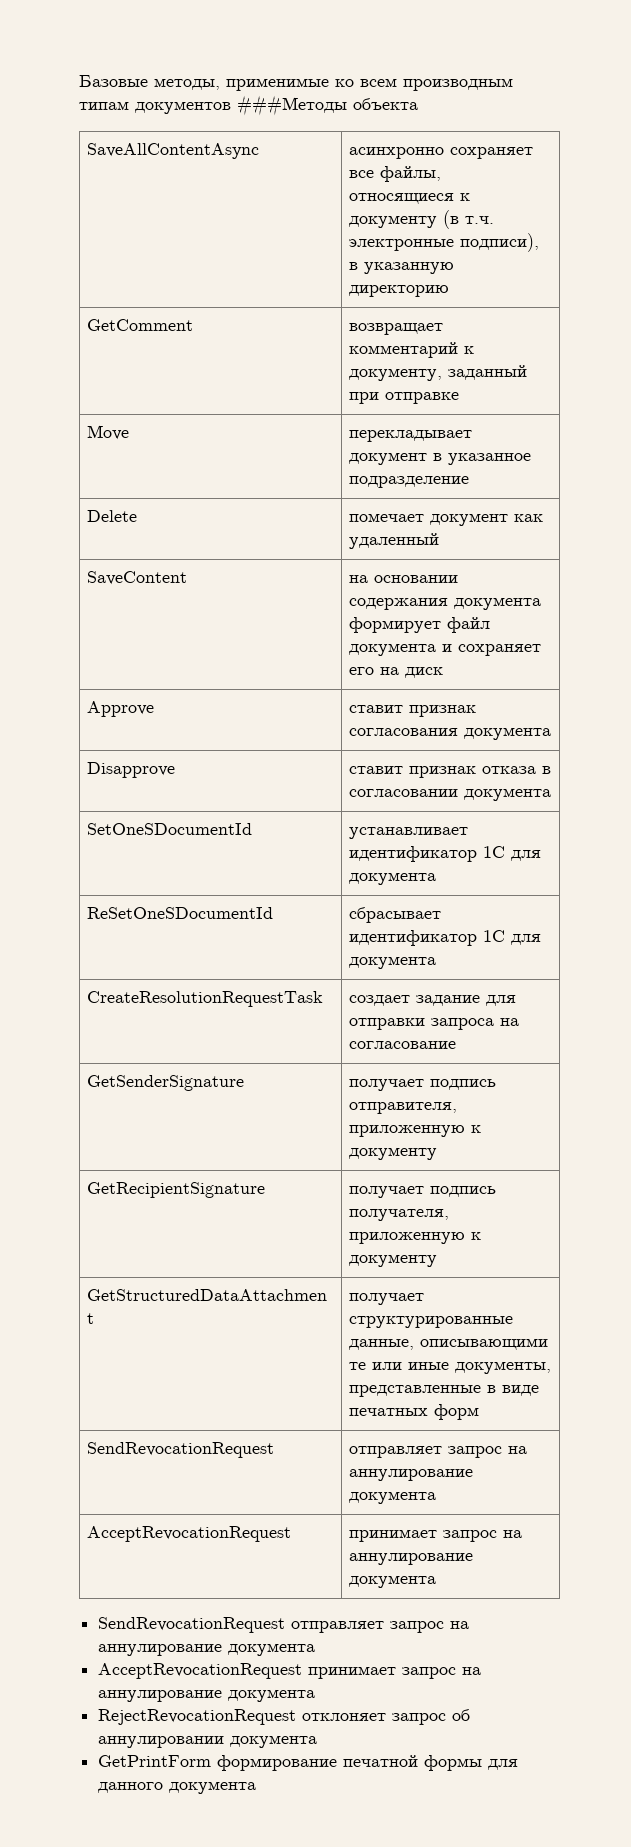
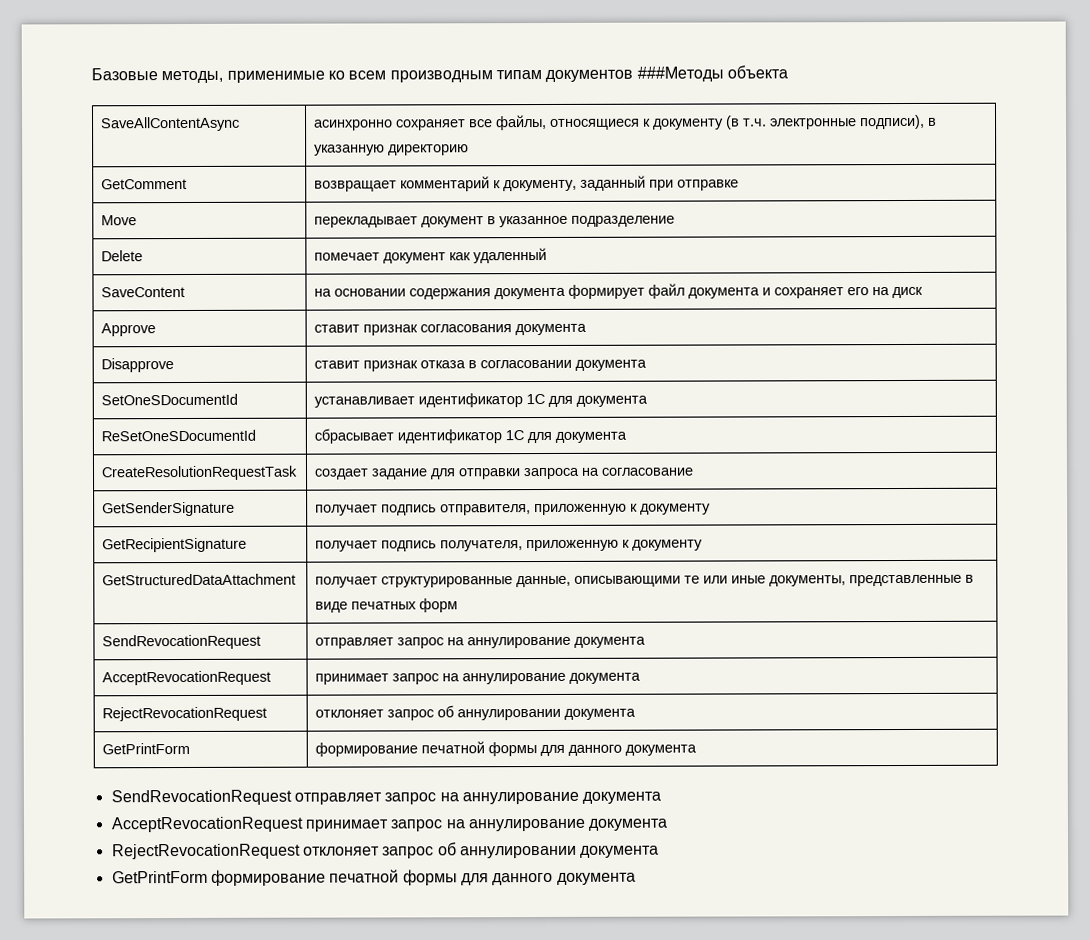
(437, 1581) none -> [102,706,268,722] [315,705,637,721] [102,742,191,755] [315,741,698,757] // RejectRevocationRequest | отклоняет запрос об аннулировании документа // GetPrintForm | формирование печатной формы для данного документа

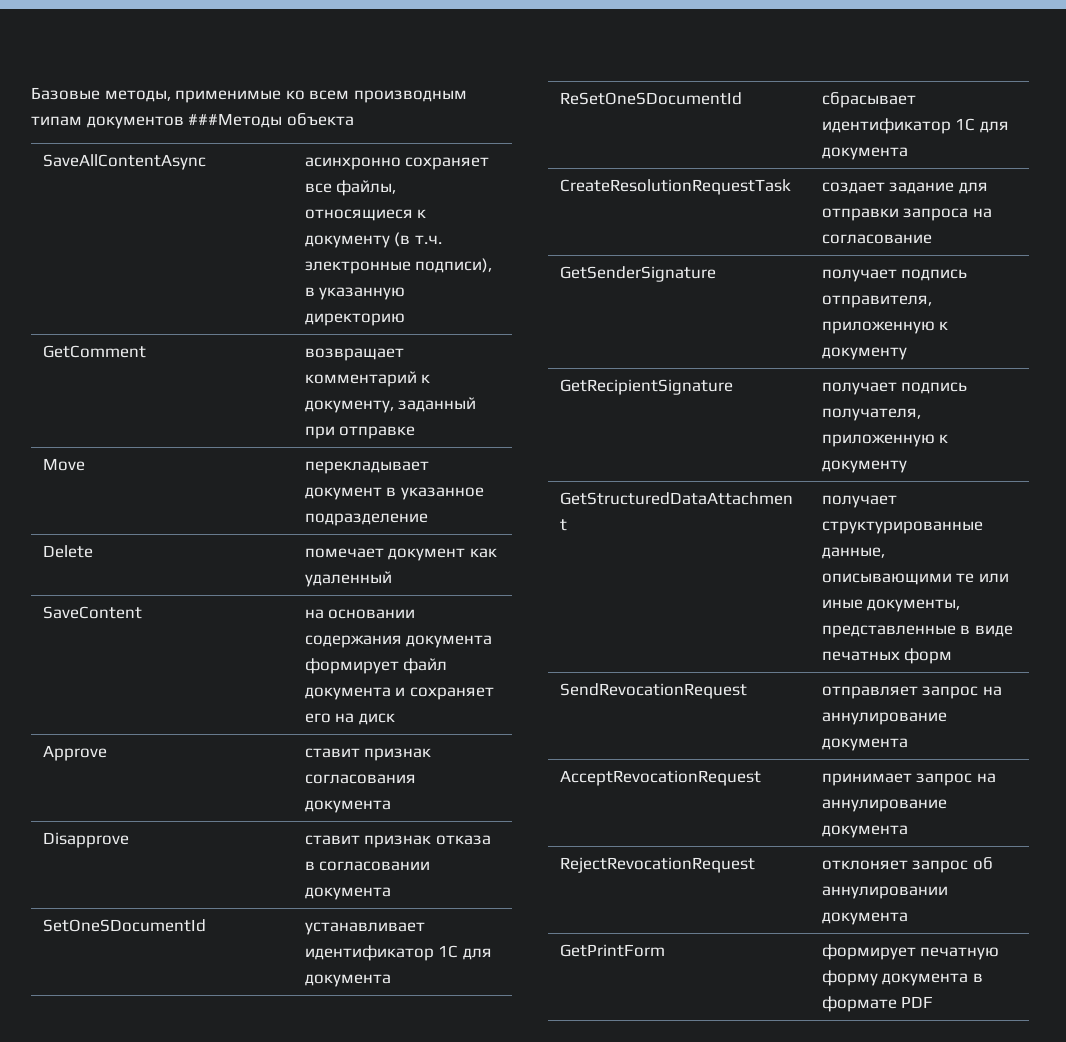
[315,741,698,757] [110,789,662,806] [110,816,669,833] [111,842,660,860] [111,869,636,886] формирование печатной формы для данного документа // SendRevocationRequest отправляет запрос на аннулирование документа // AcceptRevocationRequest принимает запрос на аннулирование документа // RejectRevocationRequest отклоняет запрос об аннулировании документа // GetPrintForm формирование печатной формы для данного документа -> [821,944,1000,960] [821,970,984,986] [821,996,934,1012] формирует печатную форму документа в формате PDF

